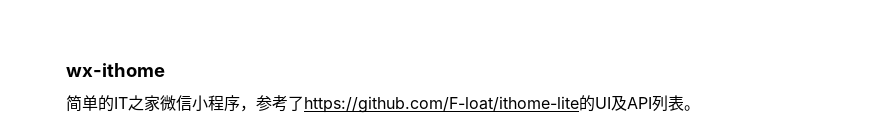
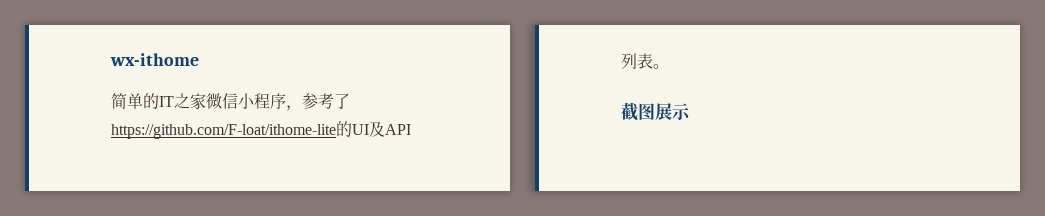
(700, 108) none -> [621,102,691,121] // 截图展示

